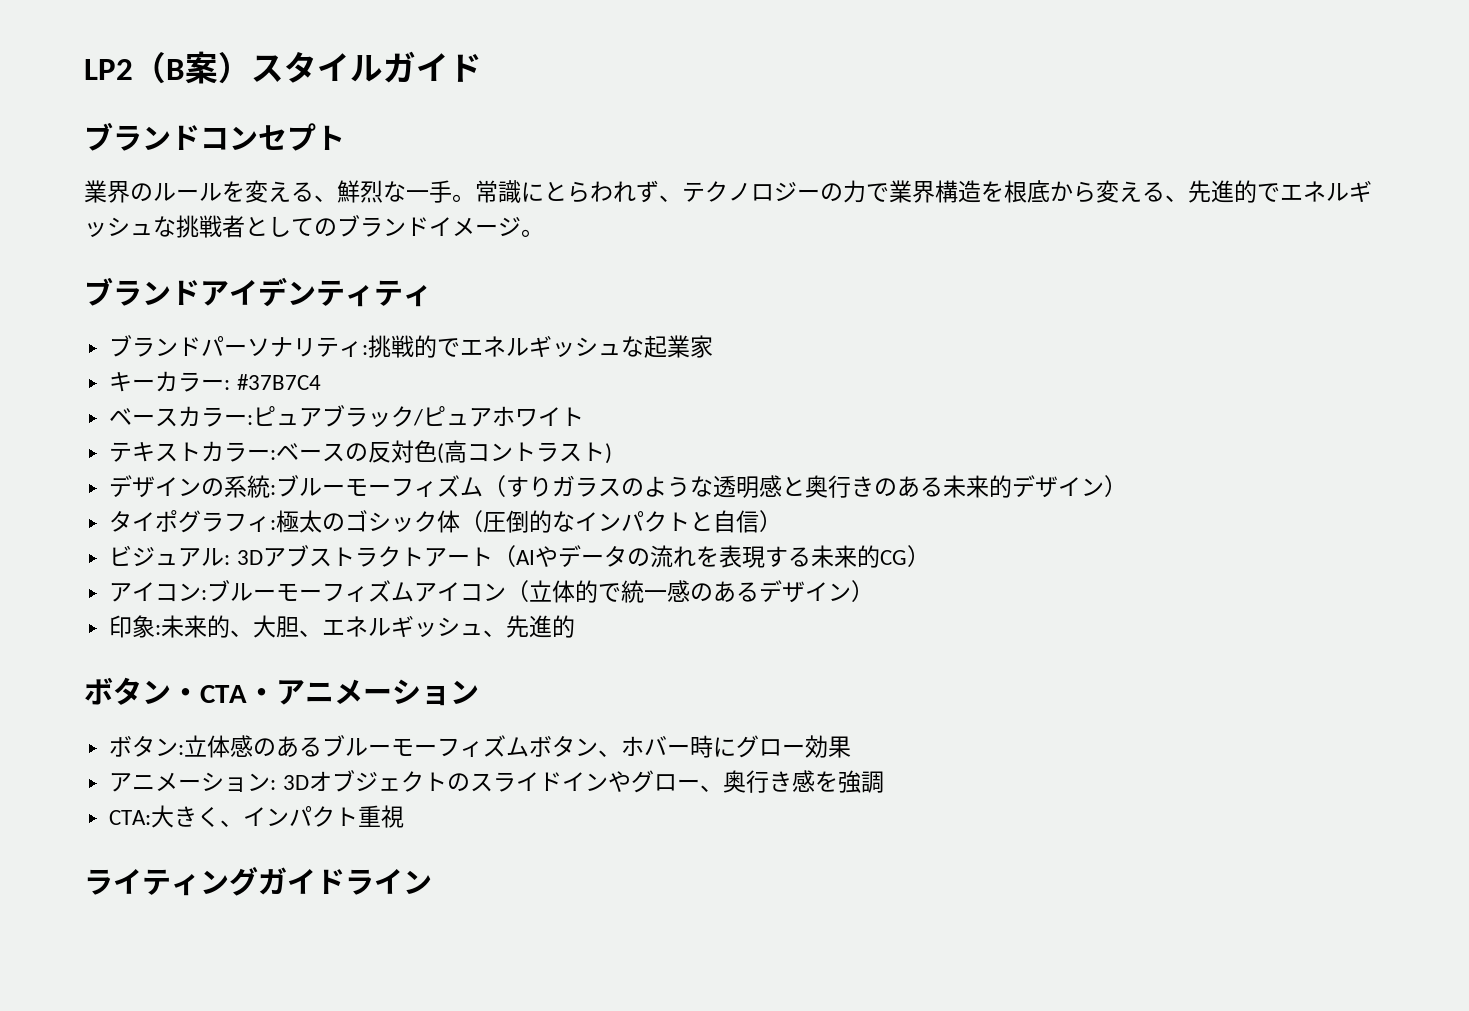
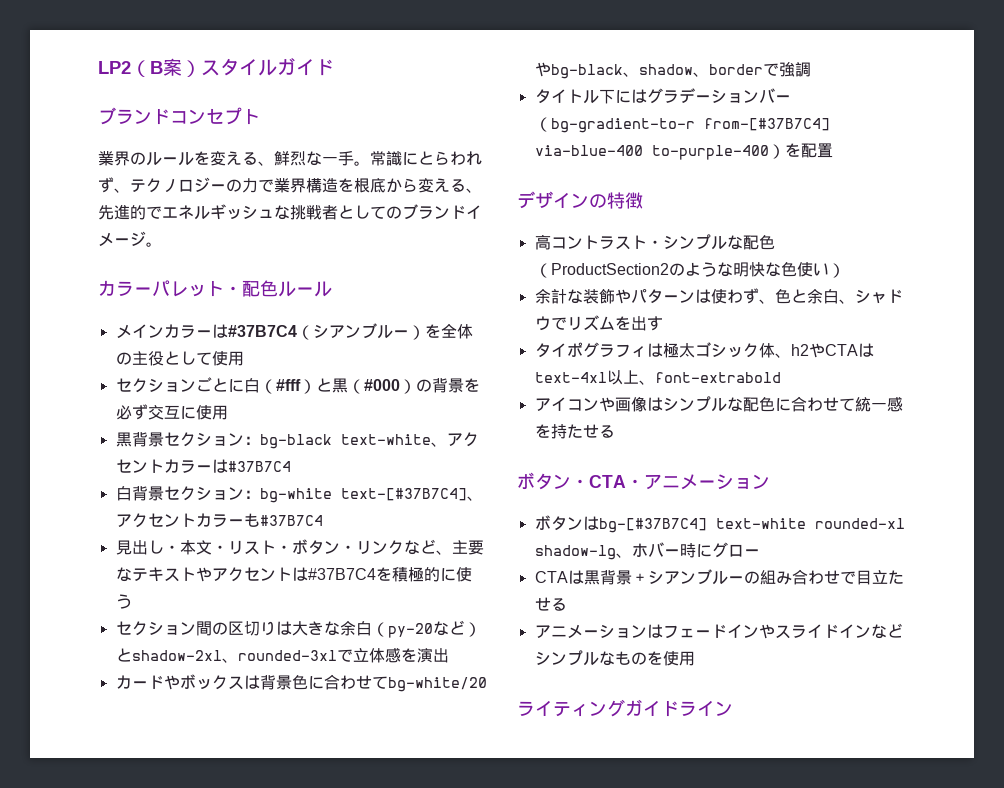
[84,277,432,307] [109,335,714,358] [109,371,321,392] [109,405,585,427] [109,440,613,464] [109,475,1128,498] [109,510,783,533] [109,545,930,568] [109,580,875,603] [109,615,576,638] ブランドアイデンティティ // ブランドパーソナリティ:挑戦的でエネルギッシュな起業家 // キーカラー: #37B7C4 // ベースカラー:ピュアブラック/ピュアホワイト // テキストカラー:ベースの反対色(高コントラスト) // デザインの系統:ブルーモーフィズム（すりガラスのような透明感と奥行きのある未来的デザイン） // タイポグラフィ:極太のゴシック体（圧倒的なインパクトと自信） // ビジュアル: 3Dアブストラクトアート（AIやデータの流れを表現する未来的CG） // アイコン:ブルーモーフィズムアイコン（立体的で統一感のあるデザイン） // 印象:未来的、大胆、エネルギッシュ、先進的 -> [98,280,332,297] [115,323,473,340] [115,351,244,366] [115,377,480,394] [115,404,228,420] [115,432,479,449] [115,459,291,473] [115,486,483,503] [115,513,323,528] [115,539,484,555] [115,567,472,582] [115,594,132,609] [115,620,481,638] [115,647,449,663] [115,674,487,692] [534,61,811,79] [534,88,791,104] [534,117,830,133] [534,143,833,160] [517,191,643,209] [534,234,775,250] [534,262,845,278] [534,288,903,304] [534,315,663,331] [534,342,874,358] [534,370,781,385] [534,396,903,412] [534,424,615,439] カラーパレット・配色ルール // メインカラーは#37B7C4（シアンブルー）を全体の主役として使用 // セクションごとに白（#fff）と黒（#000）の背景を必ず交互に使用 // 黒背景セクション：bg-black text-white、アクセントカラーは#37B7C4 // 白背景セクション：bg-white text-[#37B7C4]、アクセントカラーも#37B7C4 // 見出し・本文・リスト・ボタン・リンクなど、主要なテキストやアクセントは#37B7C4を積極的に使う // セクション間の区切りは大きな余白（py-20など）とshadow-2xl、rounded-3xlで立体感を演出 // カードやボックスは背景色に合わせてbg-white/20やbg-black、shadow、borderで強調 // タイトル下にはグラデーションバー（bg-gradient-to-r from-[#37B7C4] via-blue-400 to-purple-400）を配置 // デザインの特徴 // 高コントラスト・シンプルな配色（ProductSection2のような明快な色使い） // 余計な装飾やパターンは使わず、色と余白、シャドウでリズムを出す // タイポグラフィは極太ゴシック体、h2やCTAはtext-4xl以上、font-extrabold // アイコンや画像はシンプルな配色に合わせて統一感を持たせる
[178,735,599,758] :立体感のあるブルーモーフィズムボタン -> [582,516,905,533] [534,545,616,560] はbg-[#37B7C4] text-white rounded-xl shadow-lg
[805,735,852,758] [109,770,884,793] [109,805,405,828] 効果 // アニメーション: 3Dオブジェクトのスライドインやグロー、奥行き感を強調 // CTA:大きく、インパクト重視 -> [534,569,904,585] [534,597,567,611] [534,623,903,639] [534,650,695,666] // CTAは黒背景＋シアンブルーの組み合わせで目立たせる // アニメーションはフェードインやスライドインなどシンプルなものを使用

